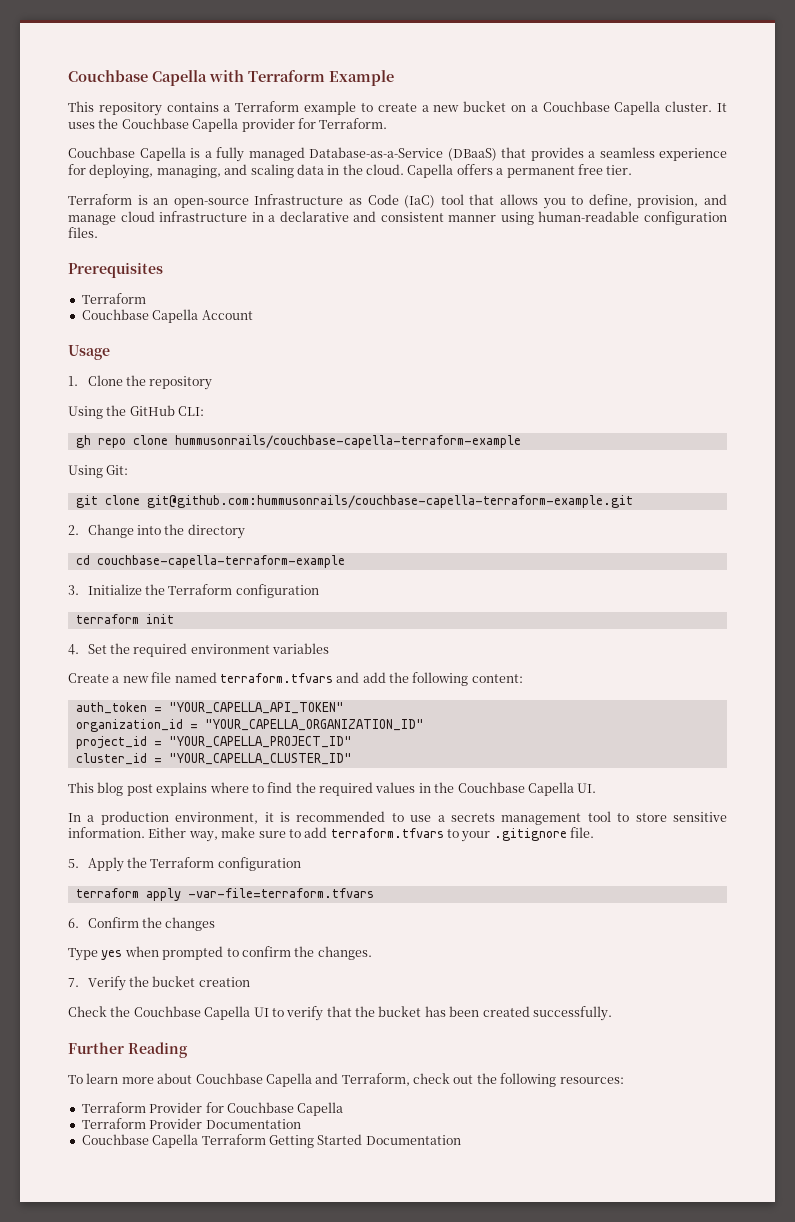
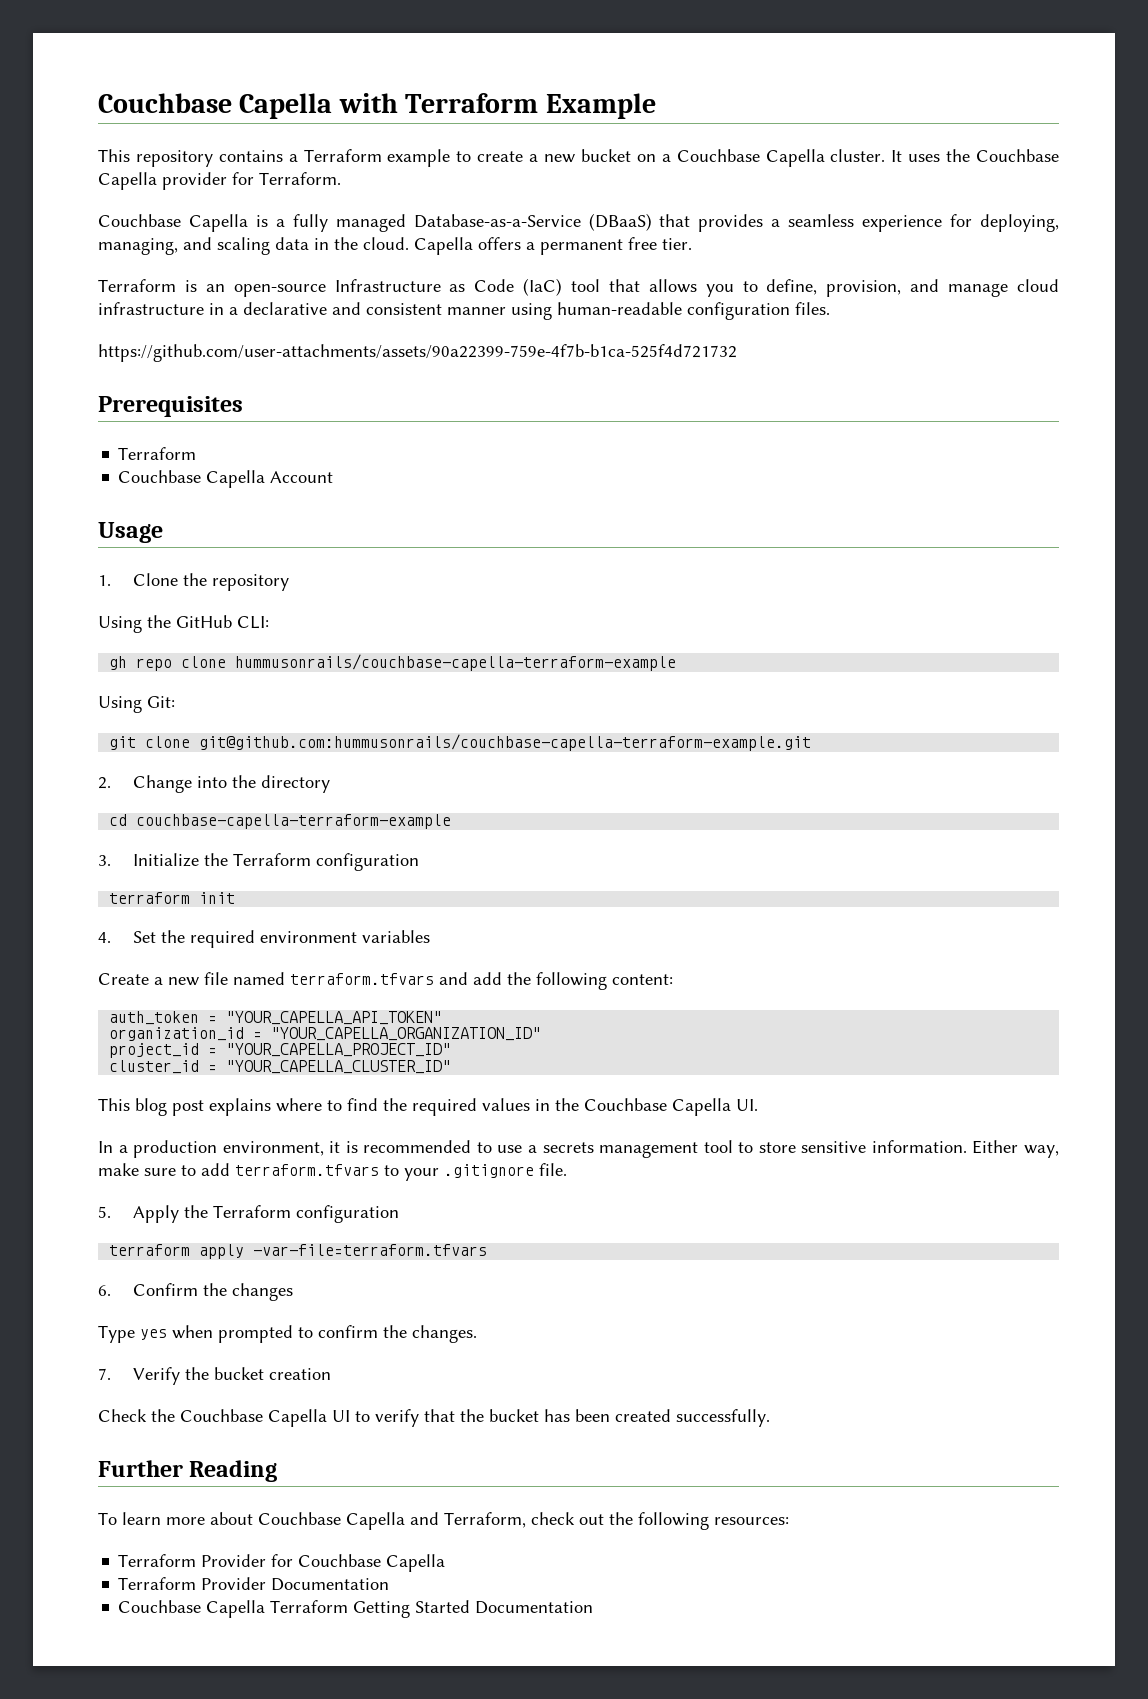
(98, 232) none -> [98,344,737,362] // https://github.com/user-attachments/assets/90a22399-759e-4f7b-b1ca-525f4d721732

